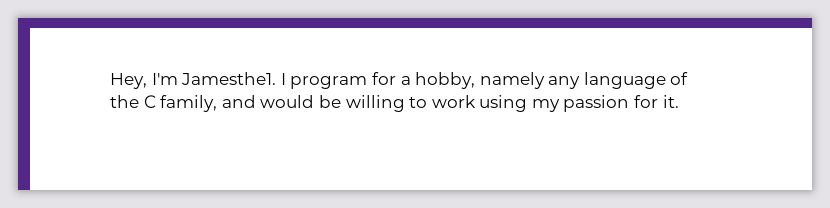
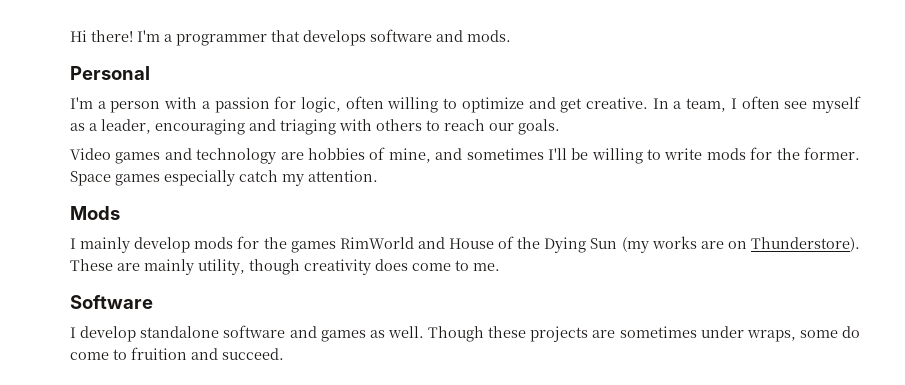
[110,72,689,89] [110,95,679,112] Hey, I'm Jamesthe1. I program for a hobby, namely any language of the C family, and would be willing to work using my passion for it. -> [70,29,511,46] [70,66,150,80] [70,96,861,113] [70,119,560,135] [70,147,861,164] [70,170,378,186] [70,206,120,220] [70,236,860,253] [70,259,500,275] [70,295,153,309] [70,325,860,342] [70,347,284,360] Hi there! I'm a programmer that develops software and mods. // Personal // I'm a person with a passion for logic, often willing to optimize and get creative. In a team, I often see myself as a leader, encouraging and triaging with others to reach our goals. // Video games and technology are hobbies of mine, and sometimes I'll be willing to write mods for the former. Space games especially catch my attention. // Mods // I mainly develop mods for the games RimWorld and House of the Dying Sun (my works are on Thunderstore). These are mainly utility, though creativity does come to me. // Software // I develop standalone software and games as well. Though these projects are sometimes under wraps, some do come to fruition and succeed.

